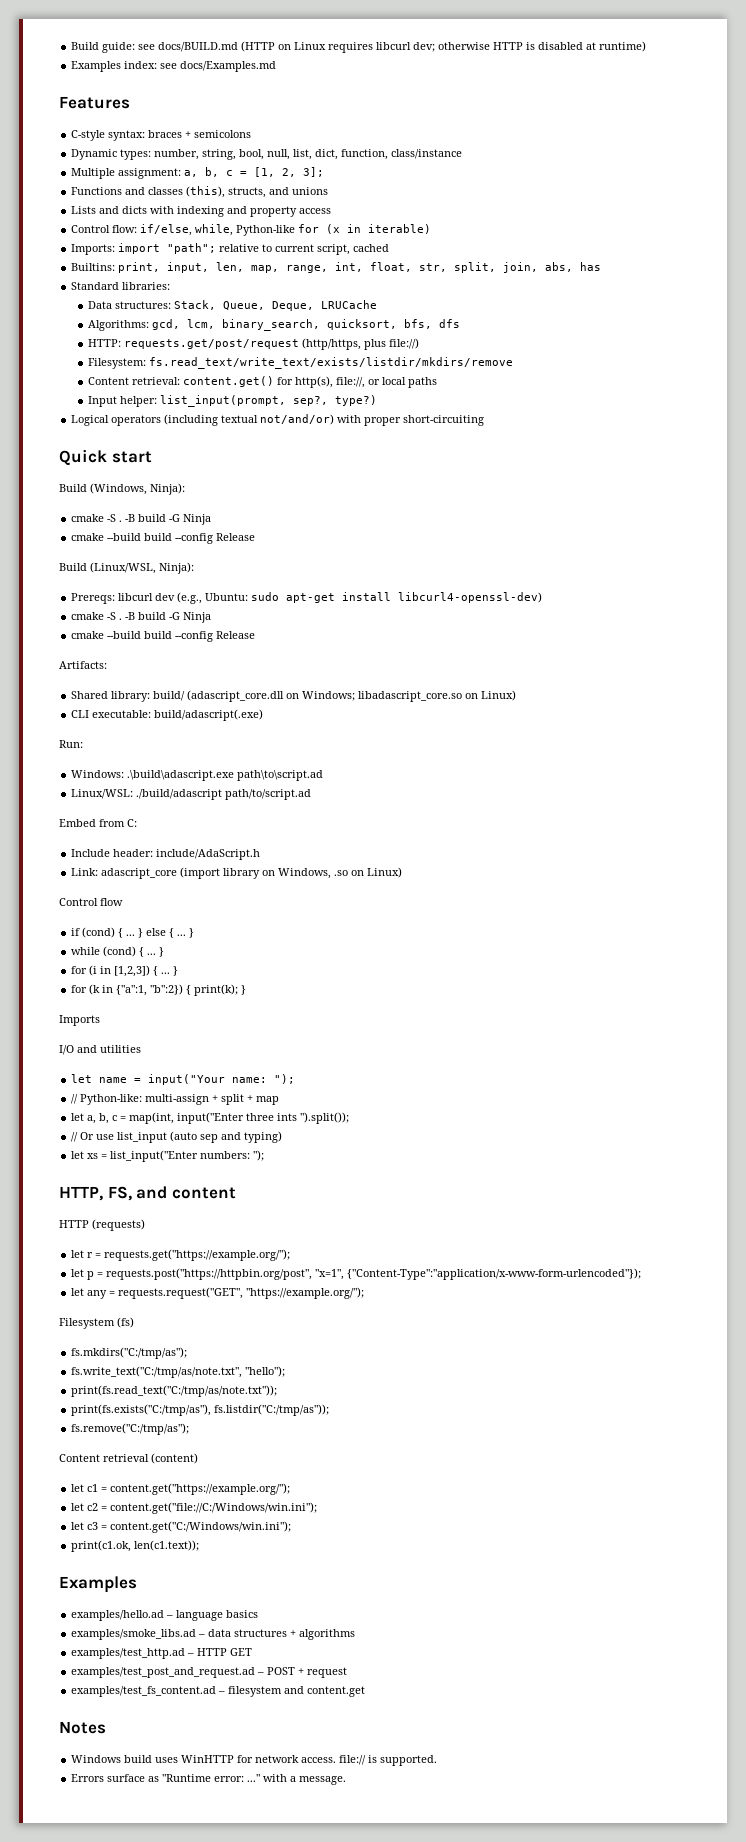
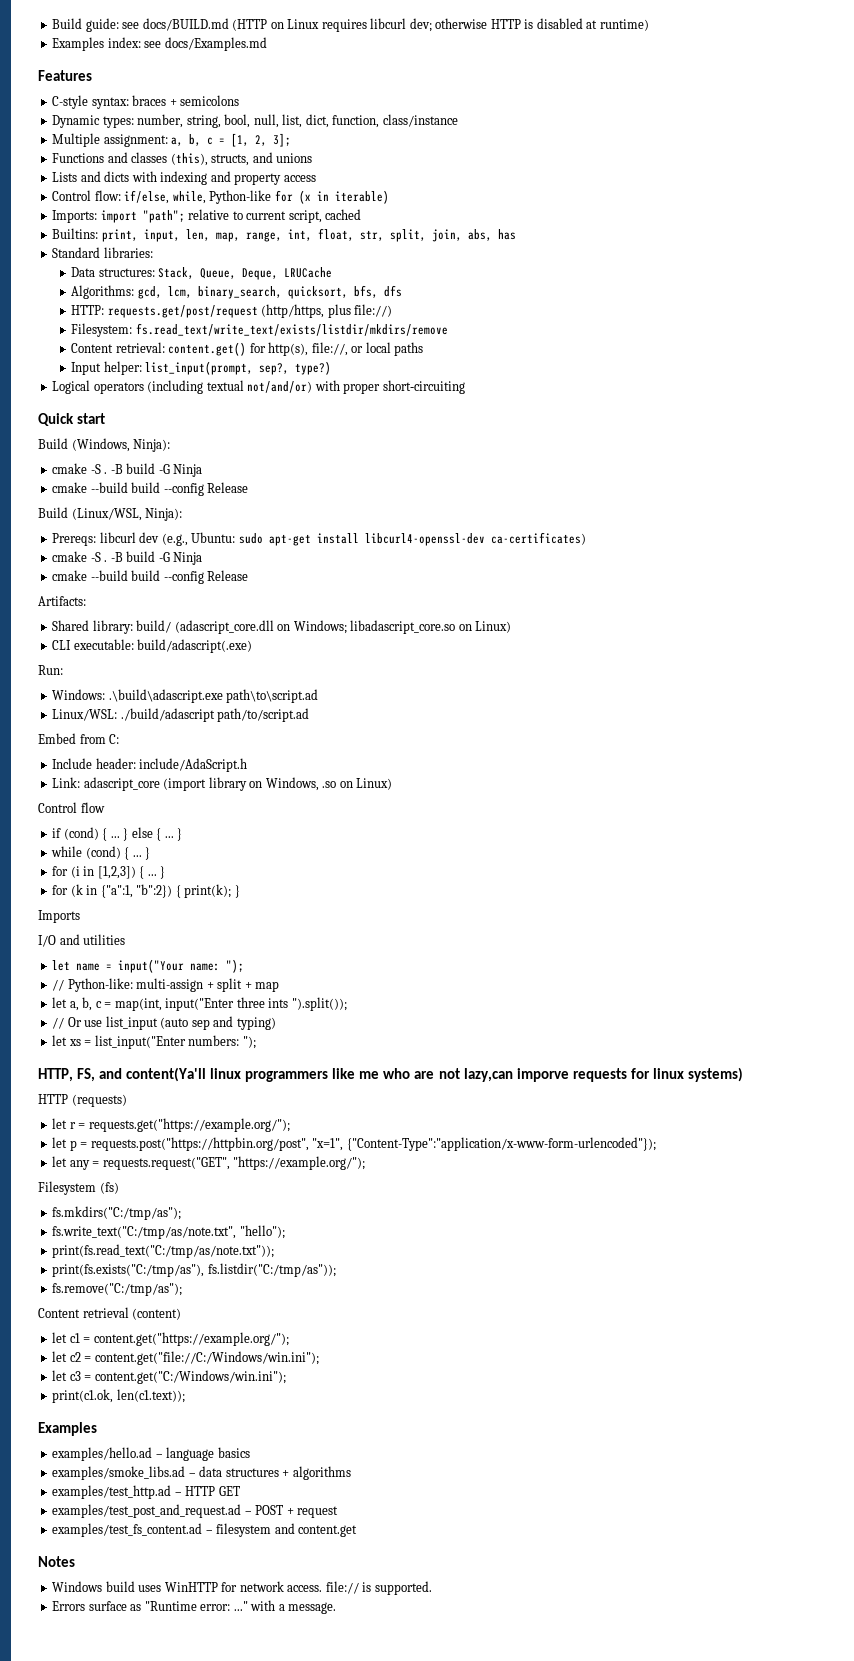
[398,592,543,603] libcurl4-openssl-dev) -> [364,532,586,546] libcurl4-openssl-dev ca-certificates)
[171,1187,236,1199] content -> [126,1067,743,1082] content(Ya'll linux programmers like me who are not lazy,can imporve requests for linux systems)

